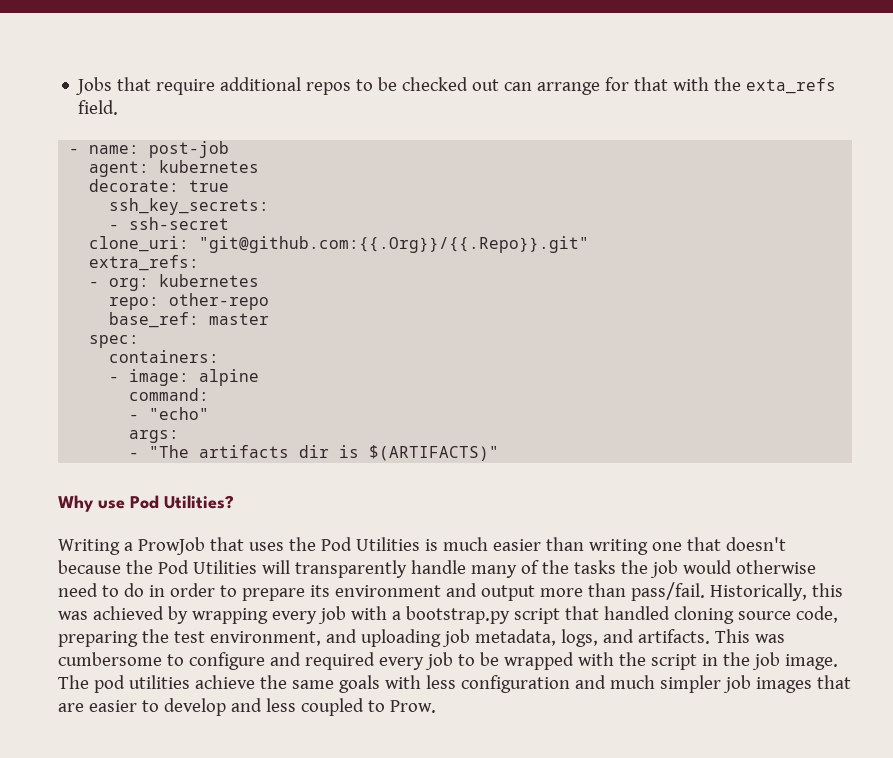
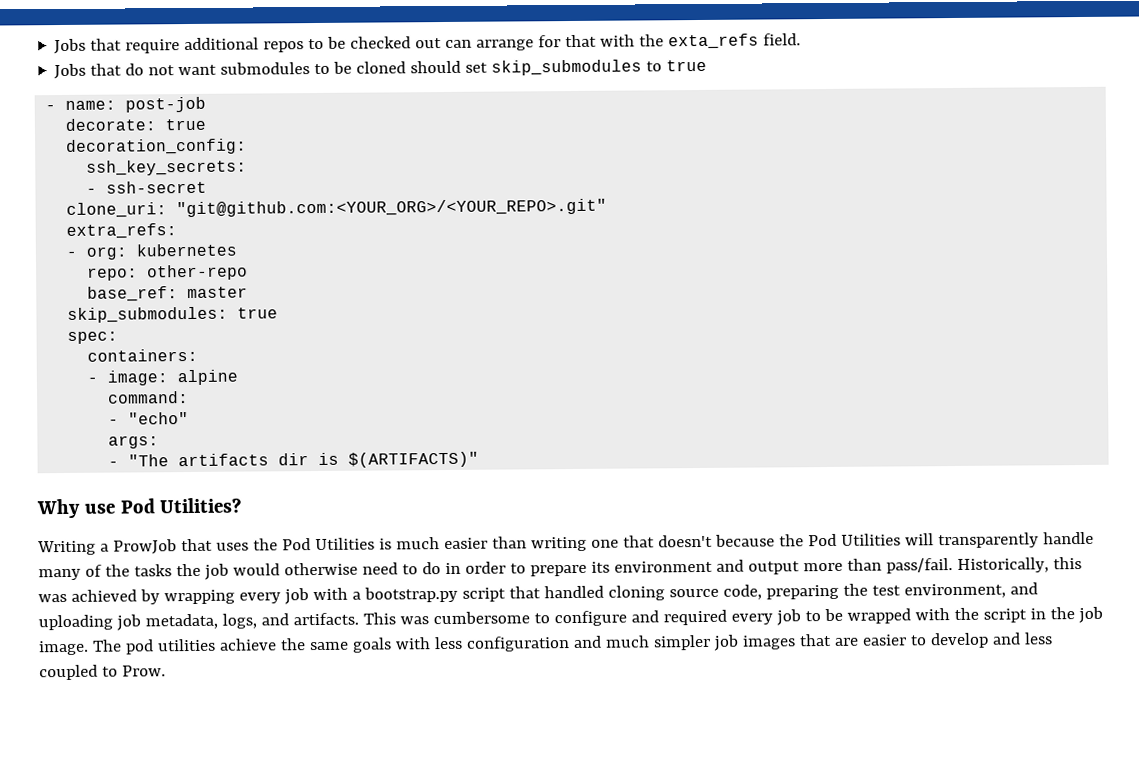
(119, 107) none -> [54,59,708,80] // Jobs that do not want submodules to be cloned should set skip_submodules to true
[89,160,260,177] // agent: kubernetes -> (207, 104) none
(230, 186) none -> [66,138,248,155] // decoration_config:
[199,236,590,253] "git@github.com:{{.Org}}/{{.Repo}}.git" -> [176,198,608,218] "git@github.com:<YOUR_ORG>/<YOUR_REPO>.git"
(270, 319) none -> [67,306,279,323] // skip_submodules: true

